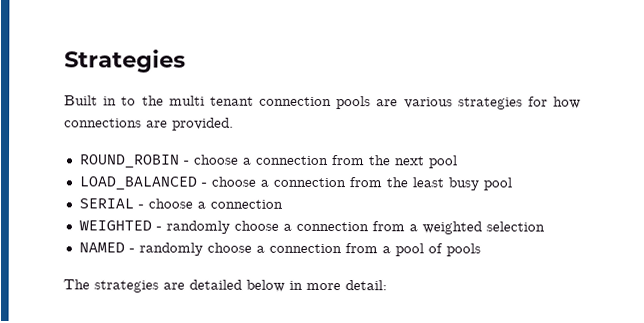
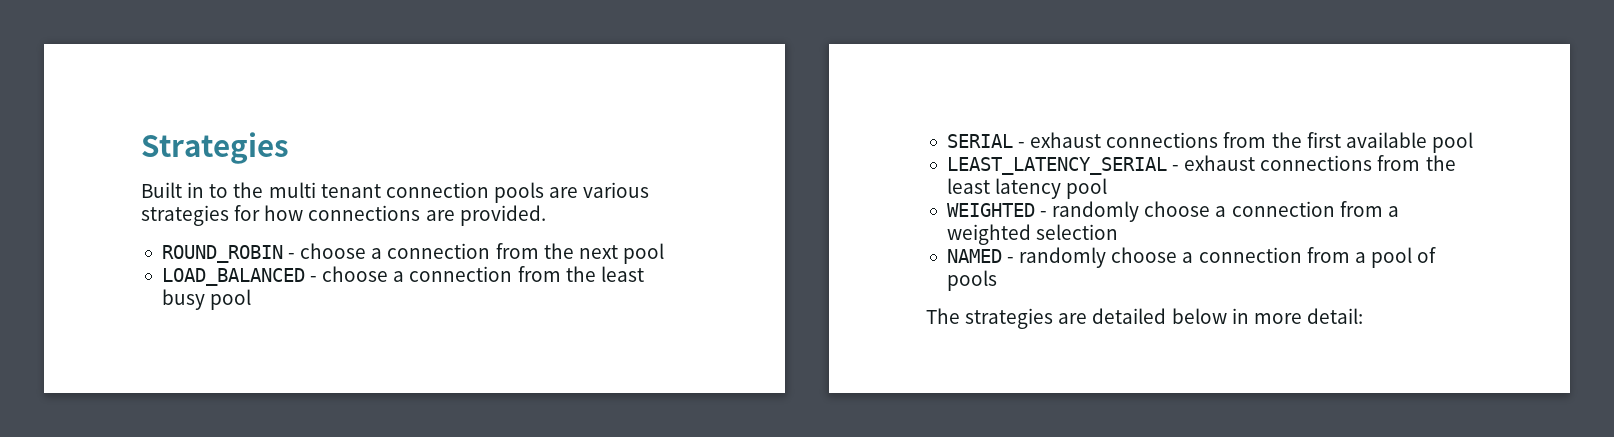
[147,198,283,209] choose a connection -> [1030,132,1473,153] [946,155,1456,175] [946,178,1108,199] exhaust connections from the first available pool // LEAST_LATENCY_SERIAL - exhaust connections from the least latency pool

